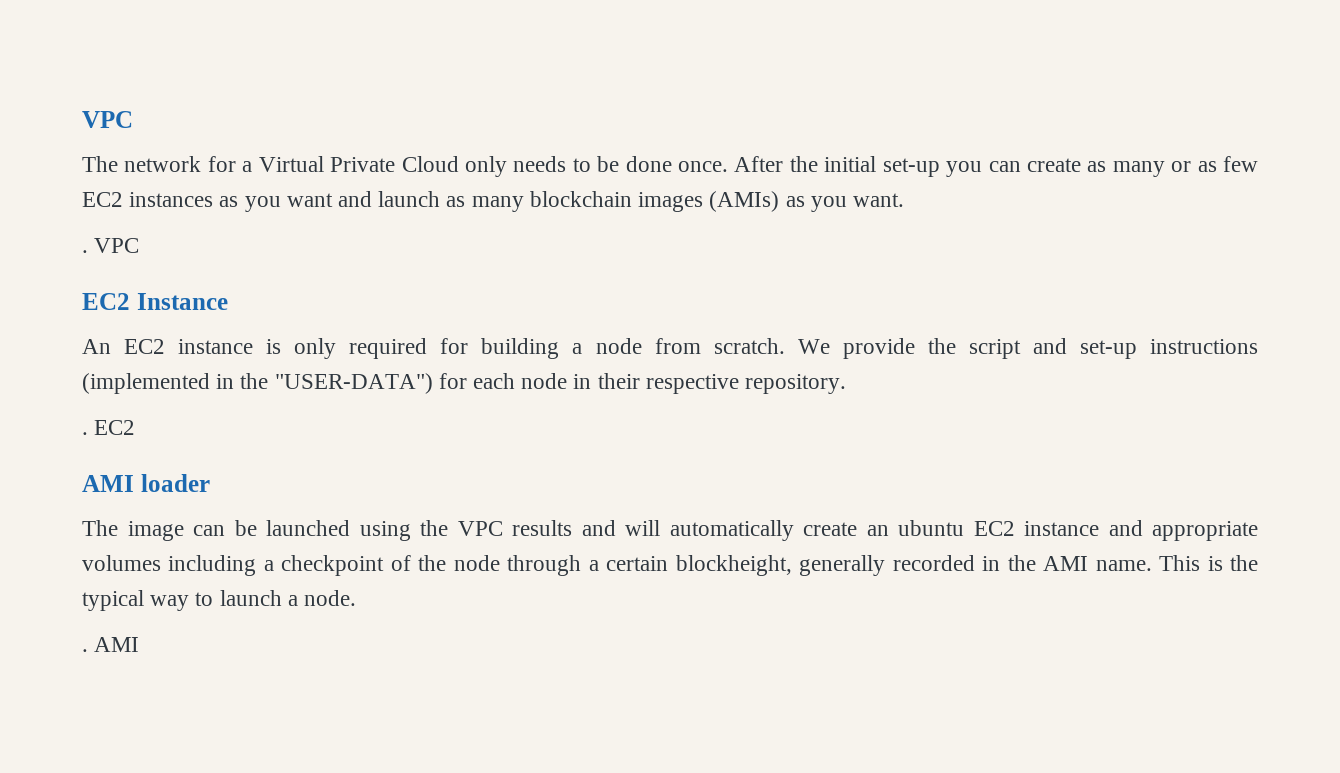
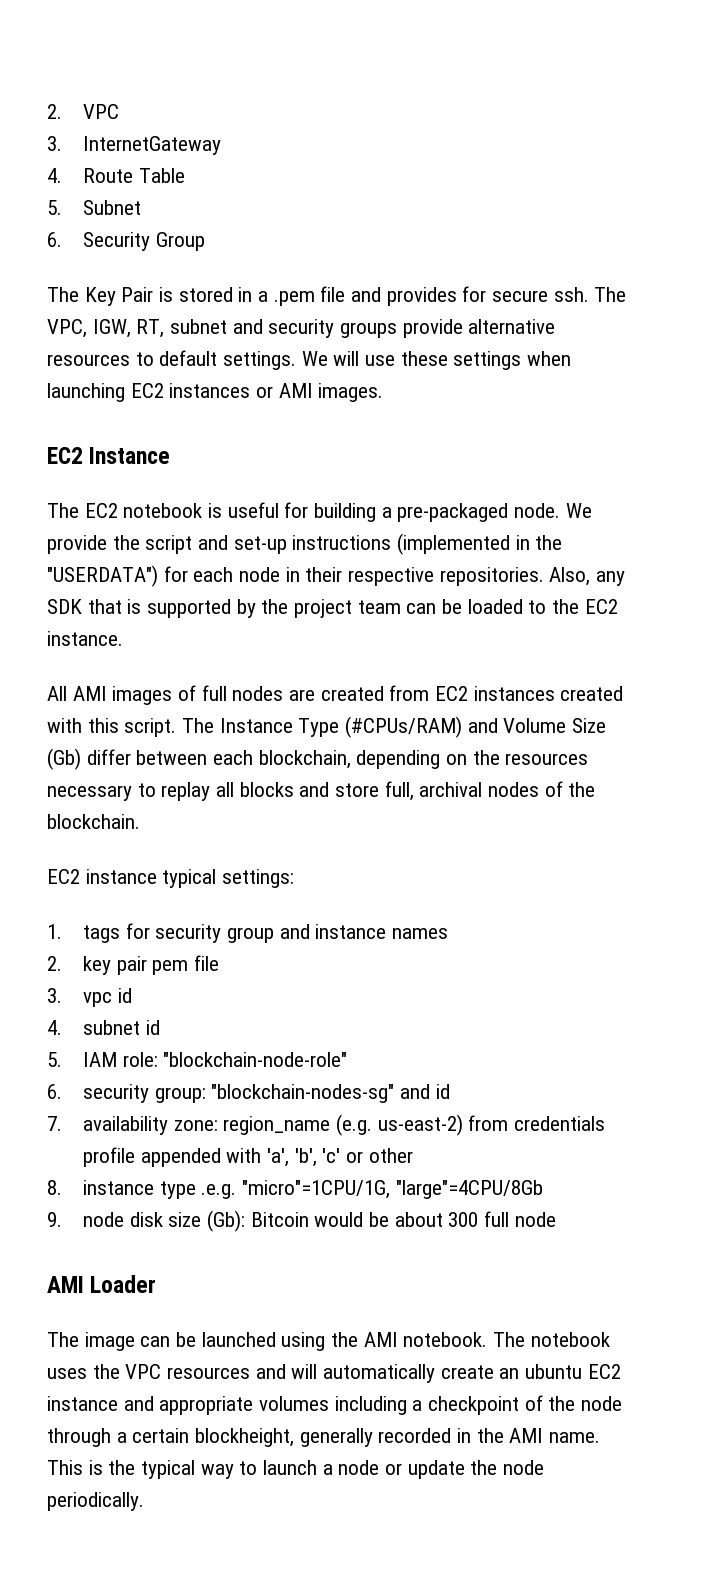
[82,111,133,128] [82,156,1258,177] [82,191,904,212] [82,238,140,253] [82,293,228,310] [82,338,785,359] VPC // The network for a Virtual Private Cloud only needs to be done once. After the initial set-up you can create as many or as few EC2 instances as you want and launch as many blockchain images (AMIs) as you want. // . VPC // EC2 Instance // An EC2 instance is only required for building a node from scratch. -> [47,104,120,119] [47,136,222,155] [47,168,185,183] [47,200,142,215] [47,232,205,251] [47,286,627,306] [47,319,556,338] [47,350,572,370] [47,383,384,402] [47,447,171,464] [47,502,561,522] 2. VPC // 3. InternetGateway // 4. Route Table // 5. Subnet // 6. Security Group // The Key Pair is stored in a .pem file and provides for secure ssh. The VPC, IGW, RT, subnet and security groups provide alternative resources to default settings. We will use these settings when launching EC2 instances or AMI images. // EC2 Instance // The EC2 notebook is useful for building a pre-packaged node.
[274,373,433,394] "USER-DATA") -> [47,565,158,587] "USERDATA")
[745,374,847,394] [82,420,136,435] [82,474,210,492] repository. // . EC2 // AMI loader -> [439,567,626,586] [47,599,618,618] [47,631,123,646] [47,685,624,705] [47,716,607,738] [47,748,589,770] [47,781,596,801] [47,814,140,829] [47,869,295,888] [47,923,449,943] [47,955,220,975] [47,988,132,1007] [47,1020,160,1035] [47,1052,348,1067] [47,1084,450,1103] [47,1114,606,1136] [83,1147,413,1167] [47,1180,543,1199] [47,1210,556,1232] [47,1275,157,1293] repositories. Also, any SDK that is supported by the project team can be loaded to the EC2 instance. // All AMI images of full nodes are created from EC2 instances created with this script. The Instance Type (#CPUs/RAM) and Volume Size (Gb) differ between each blockchain, depending on the resources necessary to replay all blocks and store full, archival nodes of the blockchain. // EC2 instance typical settings: // 1. tags for security group and instance names // 2. key pair pem file // 3. vpc id // 4. subnet id // 5. IAM role: "blockchain-node-role" // 6. security group: "blockchain-nodes-sg" and id // 7. availability zone: region_name (e.g. us-east-2) from credentials profile appended with 'a', 'b', 'c' or other // 8. instance type .e.g. "micro"=1CPU/1G, "large"=4CPU/8Gb // 9. node disk size (Gb): Bitcoin would be about 300 full node // AMI Loader
[457,520,572,536] VPC results -> [363,1332,610,1347] [47,1364,251,1379] AMI notebook. The notebook uses the VPC resources
[304,590,357,606] [82,637,140,652] node. // . AMI -> [338,1460,545,1479] [47,1492,144,1511] node or update the node periodically.

